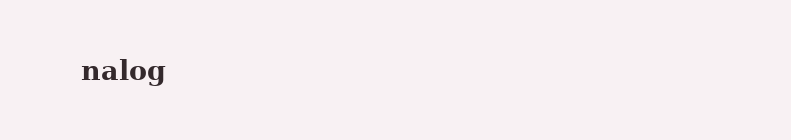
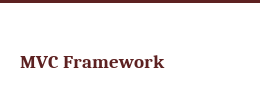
[81,59,166,86] nalog -> [20,55,165,68] MVC Framework

